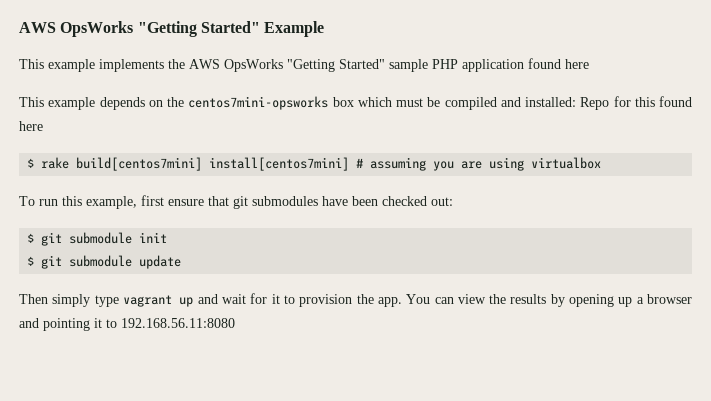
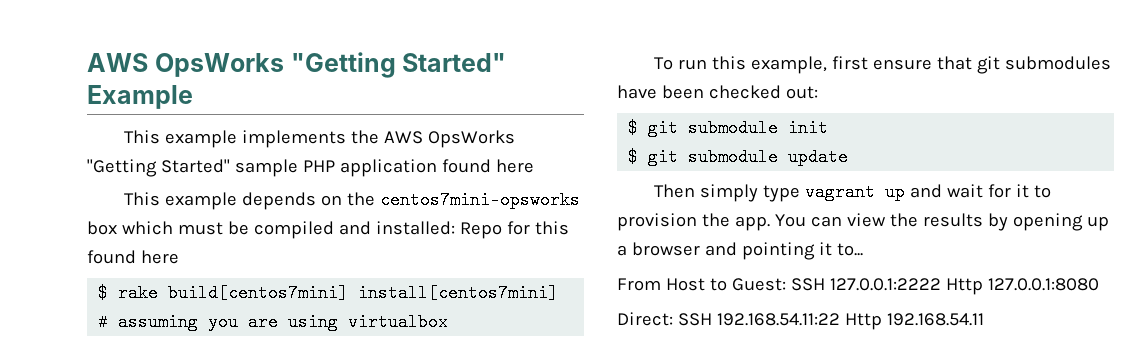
[106,318,235,328] to 192.168.56.11:8080 -> [836,243,863,256] [617,278,1099,295] [617,312,984,330] to... // From Host to Guest: SSH 127.0.0.1:2222 Http 127.0.0.1:8080 // Direct: SSH 192.168.54.11:22 Http 192.168.54.11

